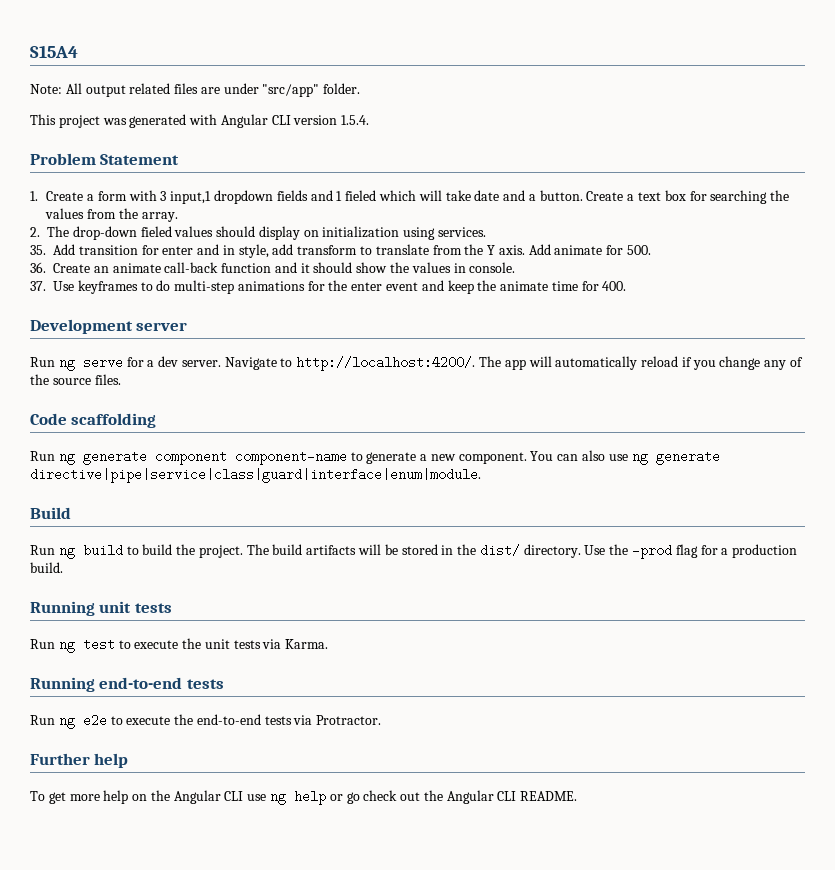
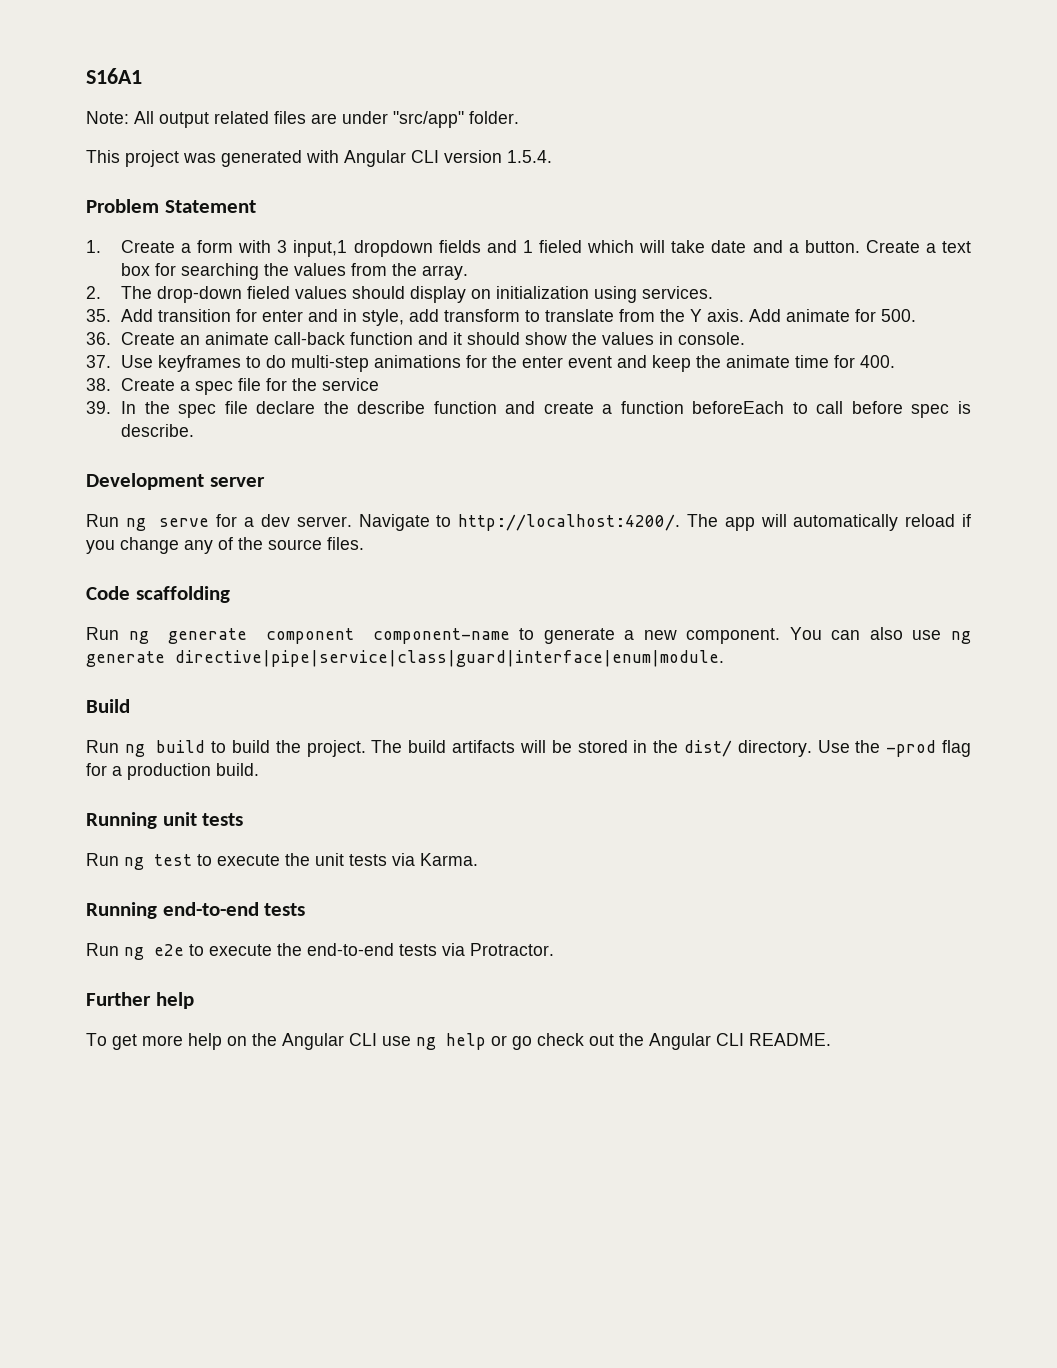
[30,45,78,58] S15A4 -> [86,68,142,84] S16A1
(627, 286) none -> [86,378,379,395] [86,401,971,418] [120,424,194,437] // 38. Create a spec file for the service // 39. In the spec file declare the describe function and create a function beforeEach to call before spec is describe.

